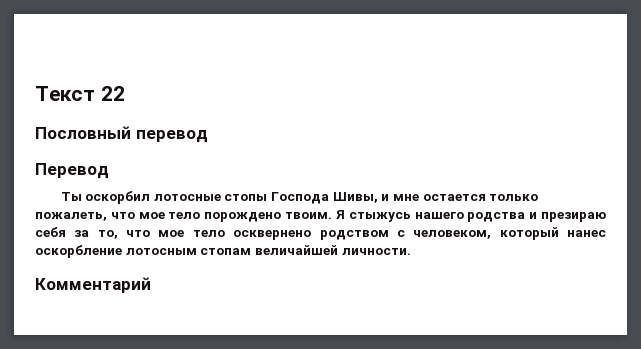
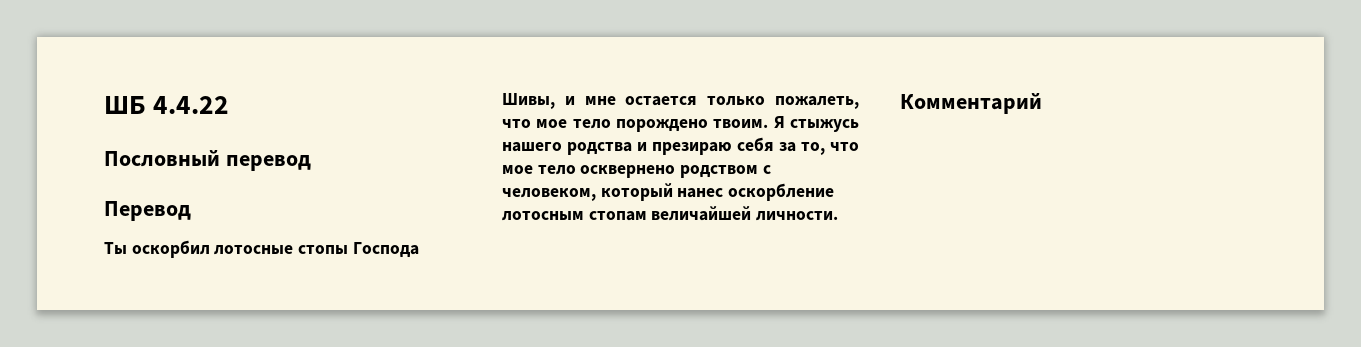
[35,86,125,101] Текст 22 -> [104,96,230,114] ШБ 4.4.22

